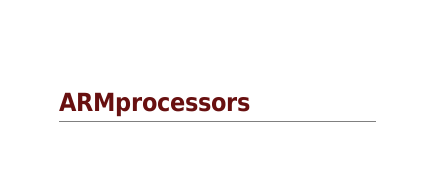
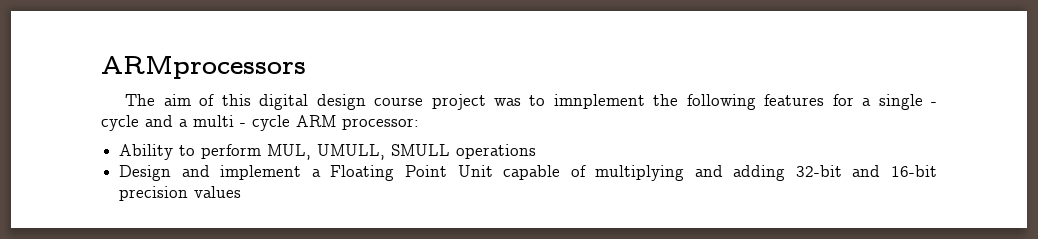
(250, 104) none -> [125,94,937,110] [101,115,419,131] [119,144,537,160] [119,165,938,181] [119,186,242,201] // The aim of this digital design course project was to imnplement the following features for a single - cycle and a multi - cycle ARM processor: // Ability to perform MUL, UMULL, SMULL operations // Design and implement a Floating Point Unit capable of multiplying and adding 32-bit and 16-bit precision values

